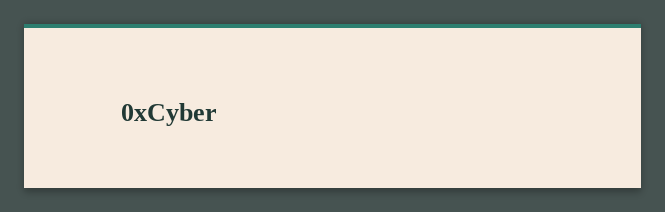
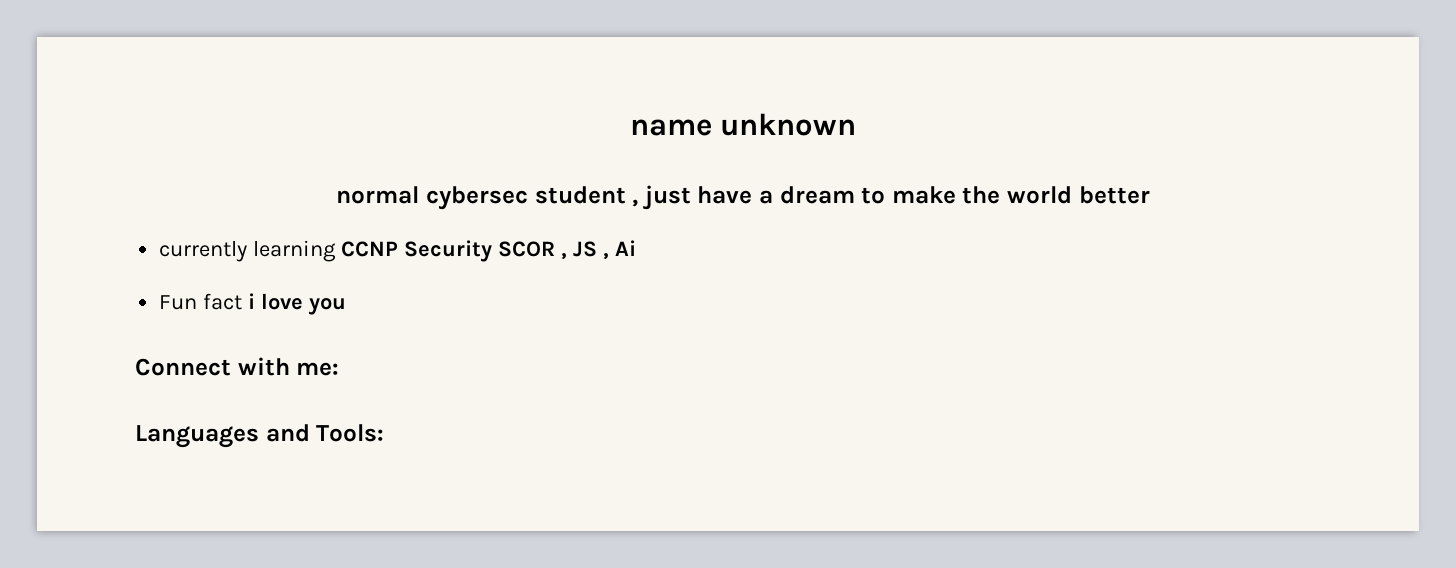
[121,103,217,126] 0xCyber -> [629,113,857,136] [336,185,1150,210] [159,240,636,262] [159,293,346,315] [135,357,340,376] [135,424,385,448] name unknown // normal cybersec student , just have a dream to make the world better // currently learning CCNP Security SCOR , JS , Ai // Fun fact i love you // Connect with me: // Languages and Tools:

